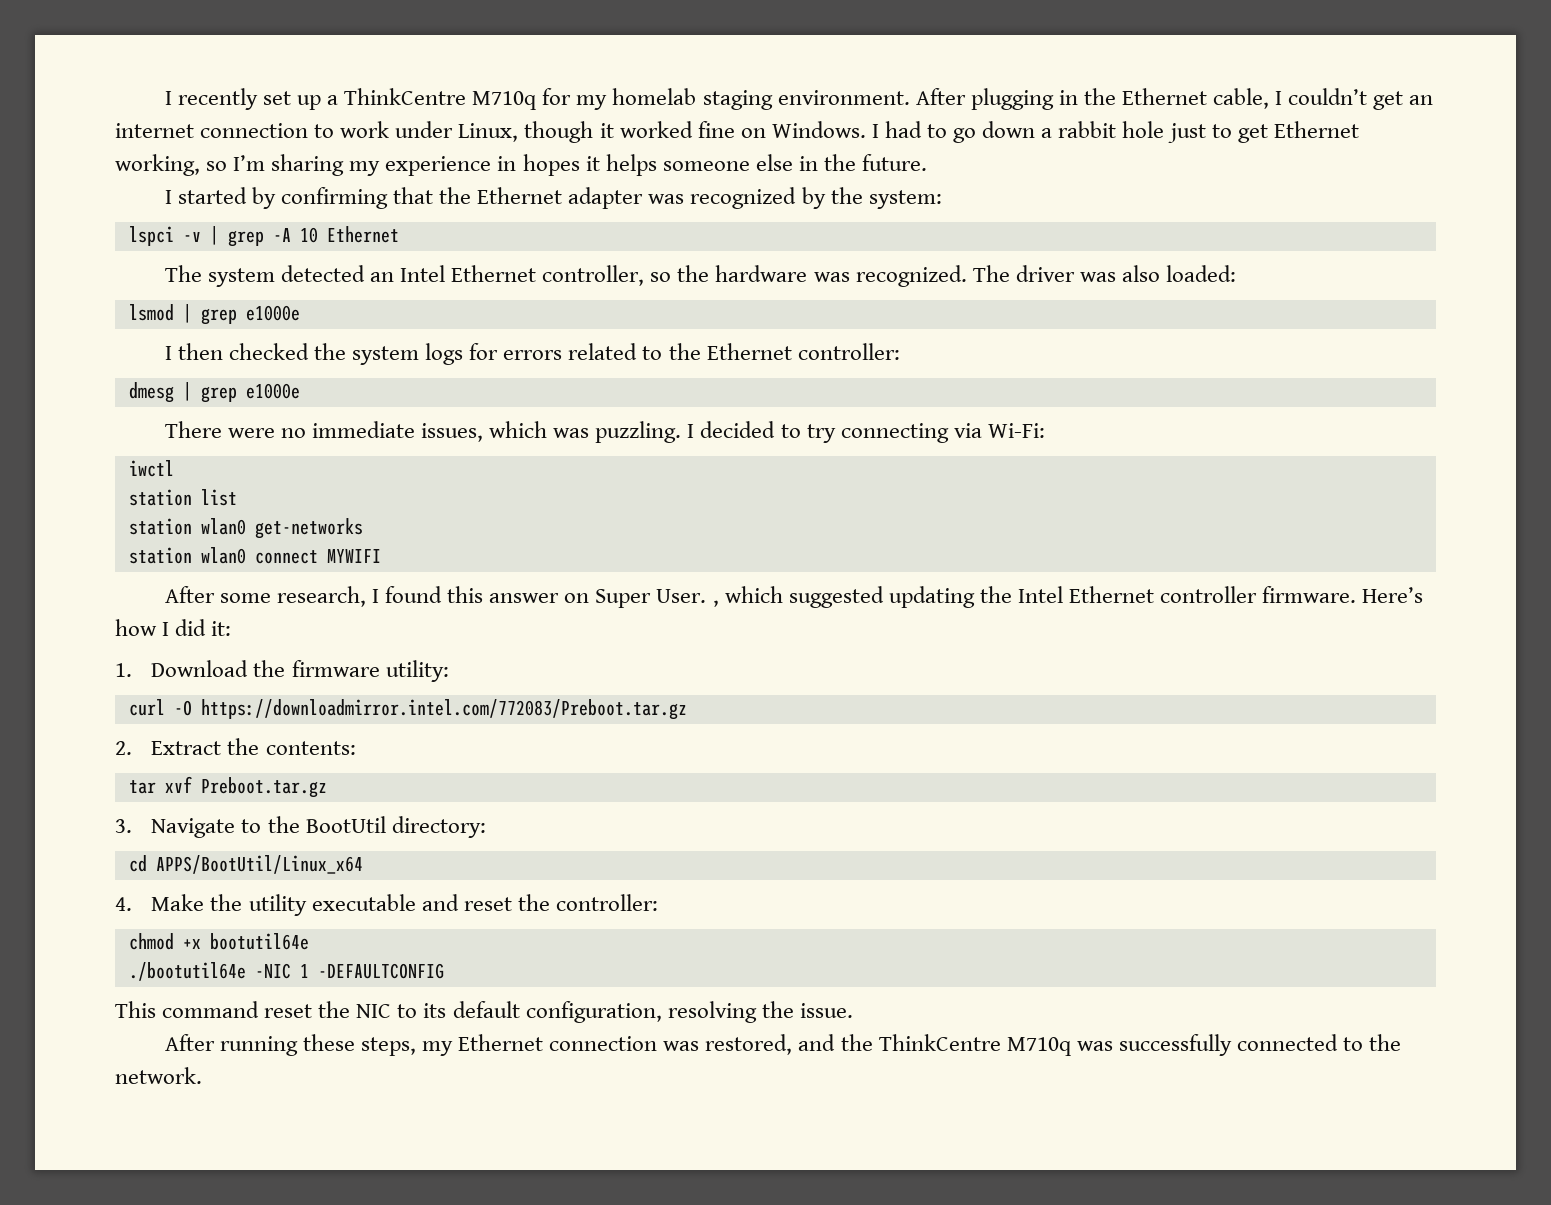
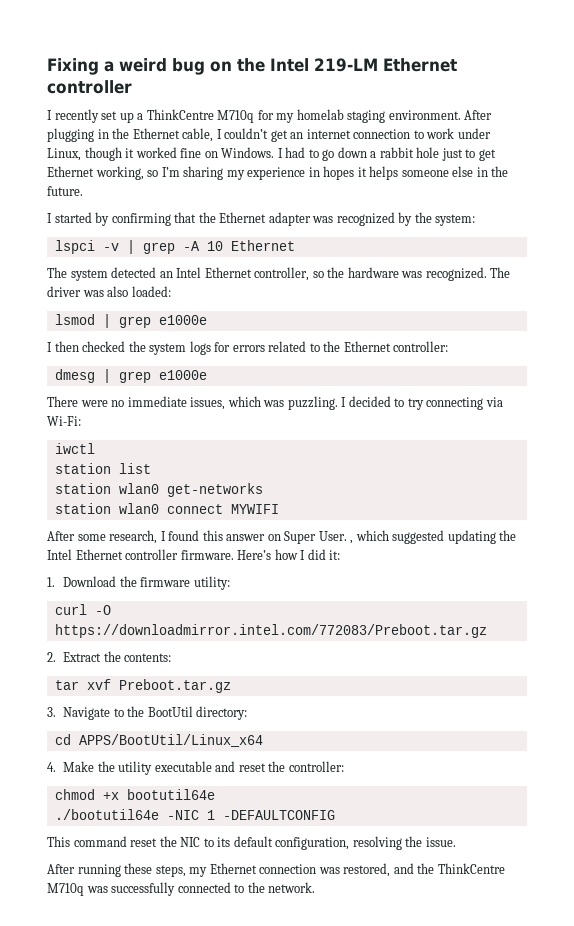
(164, 98) none -> [47,58,457,75] [47,80,132,94] Fixing a weird bug on the Intel 219-LM Ethernet controller //

